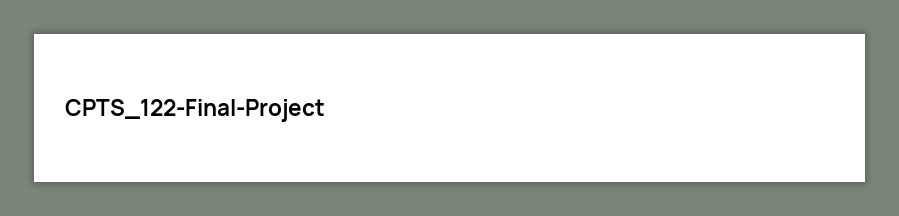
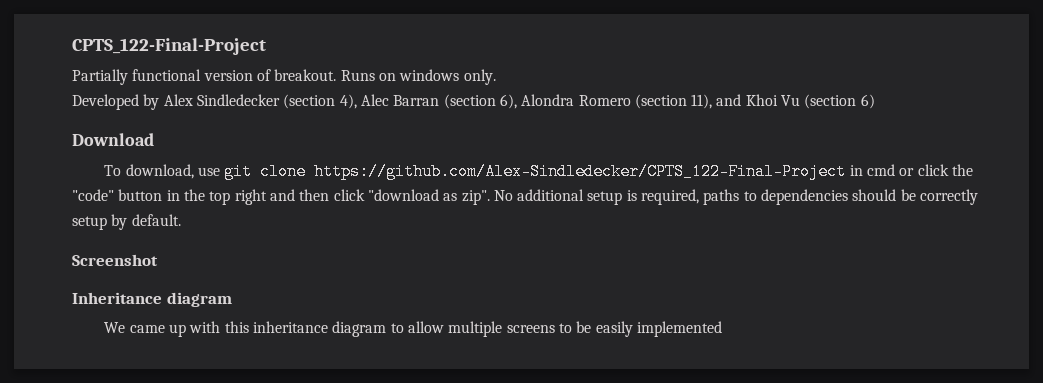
(325, 110) none -> [72,69,496,85] [72,94,875,110] [72,133,154,146] [104,163,973,180] [72,189,979,205] [72,214,181,230] [72,254,158,266] [72,292,232,307] [104,321,722,337] // Partially functional version of breakout. Runs on windows only. // Developed by Alex Sindledecker (section 4), Alec Barran (section 6), Alondra Romero (section 11), and Khoi Vu (section 6) // Download // To download, use git clone https://github.com/Alex-Sindledecker/CPTS_122-Final-Project in cmd or click the "code" button in the top right and then click "download as zip". No additional setup is required, paths to dependencies should be correctly setup by default. // Screenshot // Inheritance diagram // We came up with this inheritance diagram to allow multiple screens to be easily implemented

